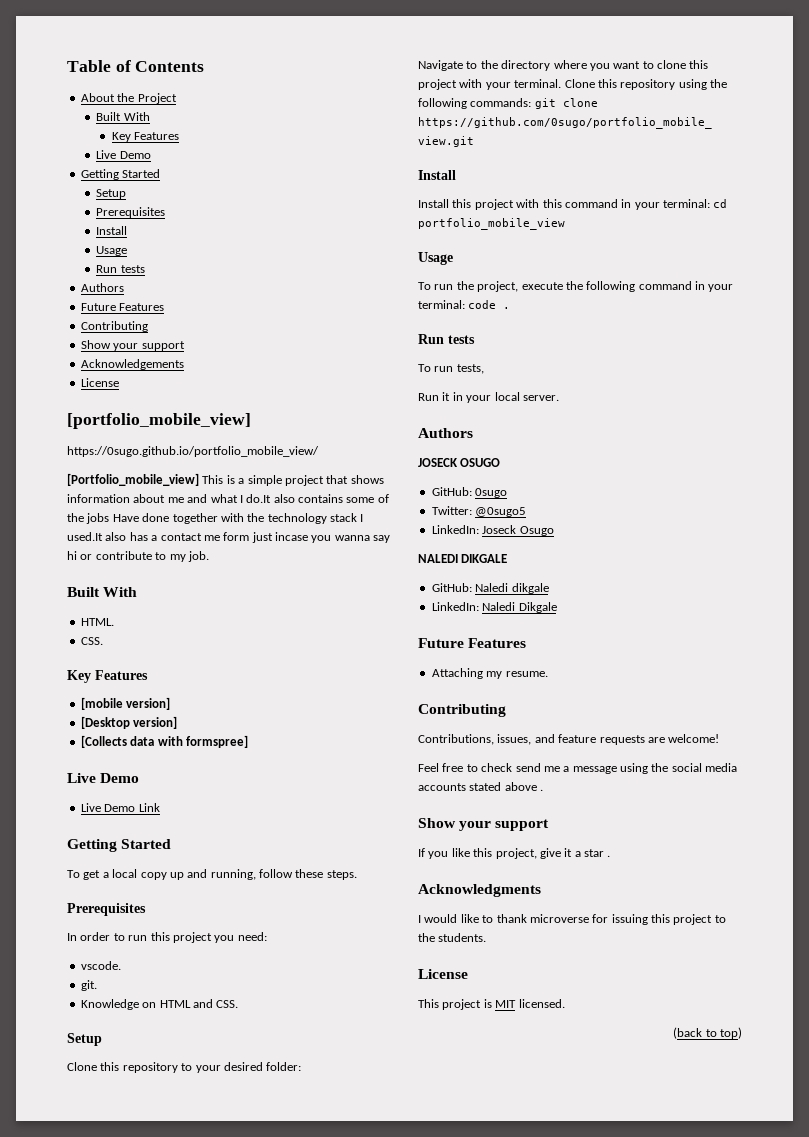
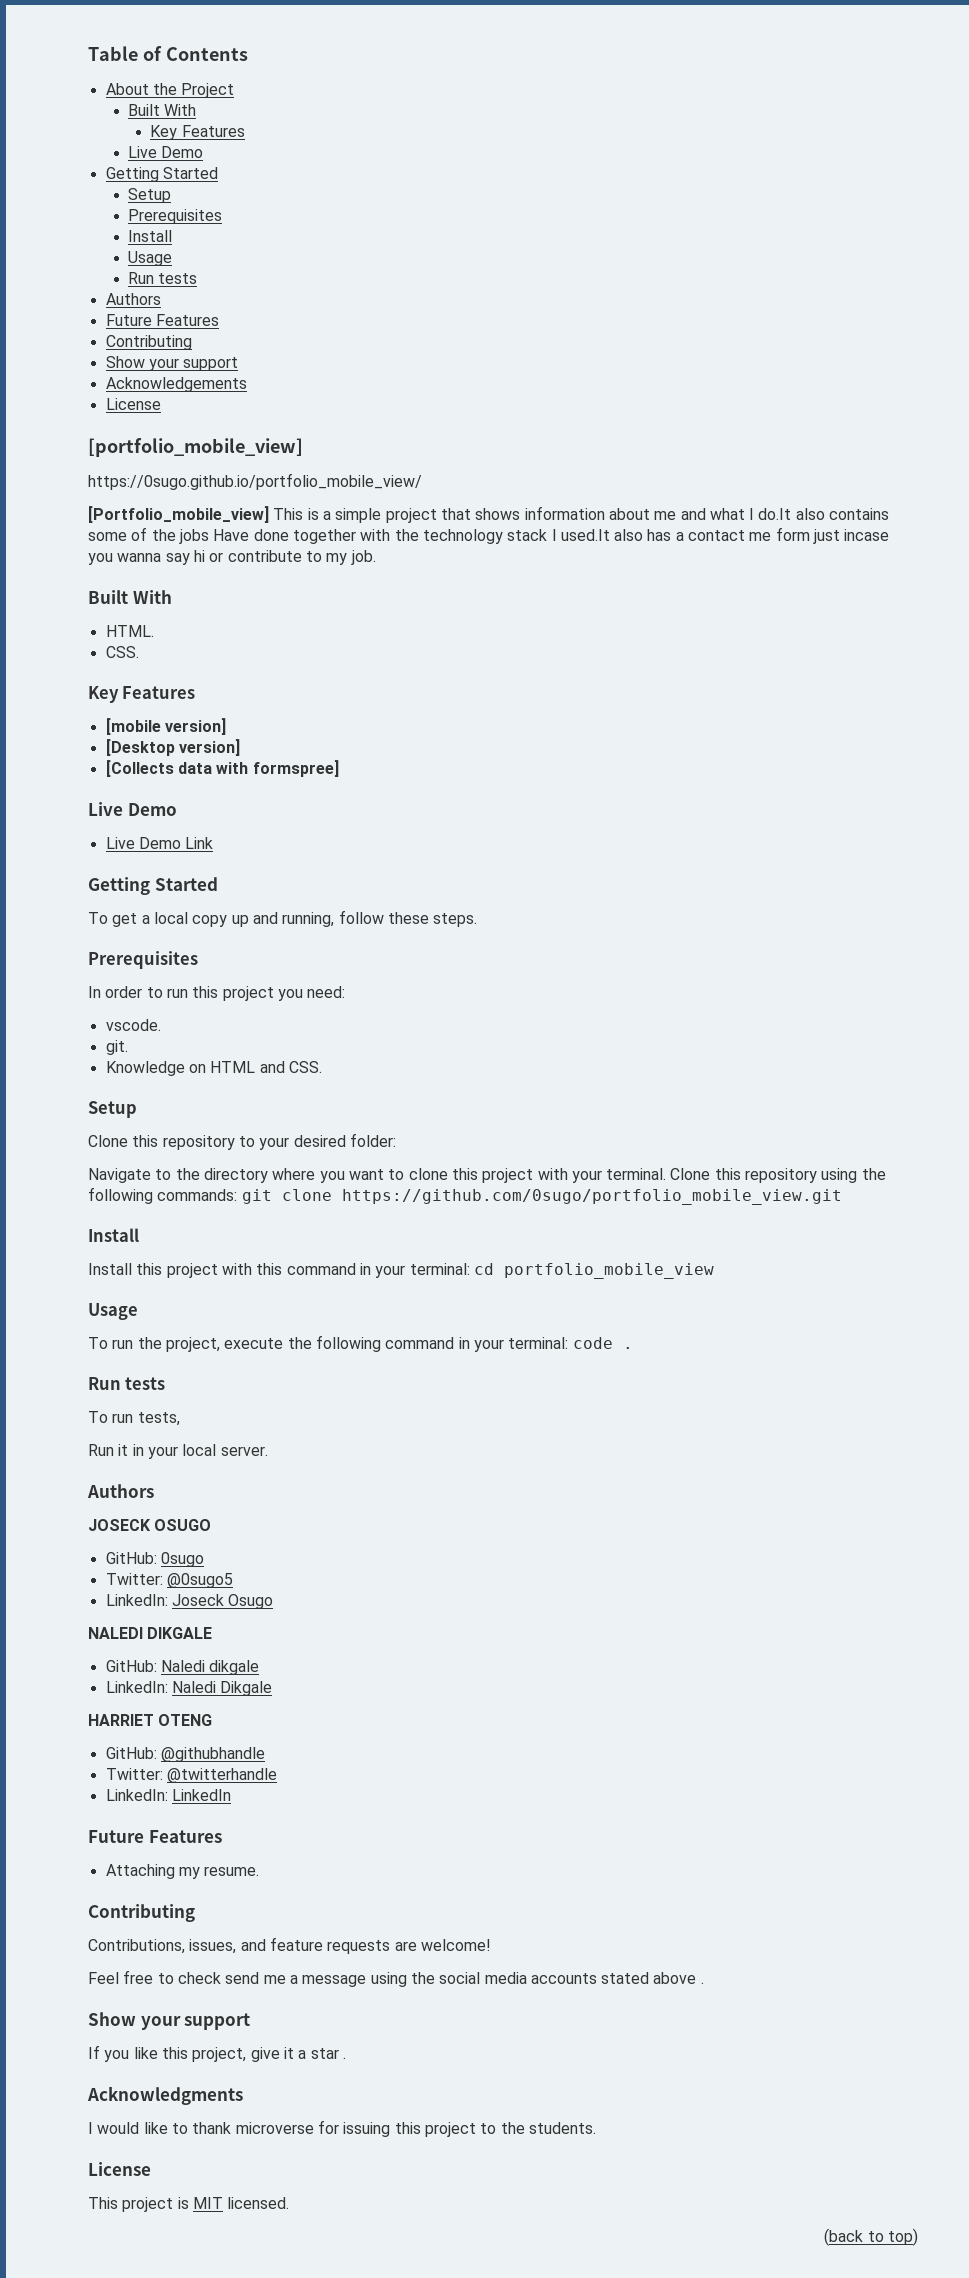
(557, 607) none -> [88,1714,213,1726] [105,1747,265,1762] [105,1768,277,1783] [105,1789,231,1801] // HARRIET OTENG // GitHub: @githubhandle // Twitter: @twitterhandle // LinkedIn: LinkedIn

